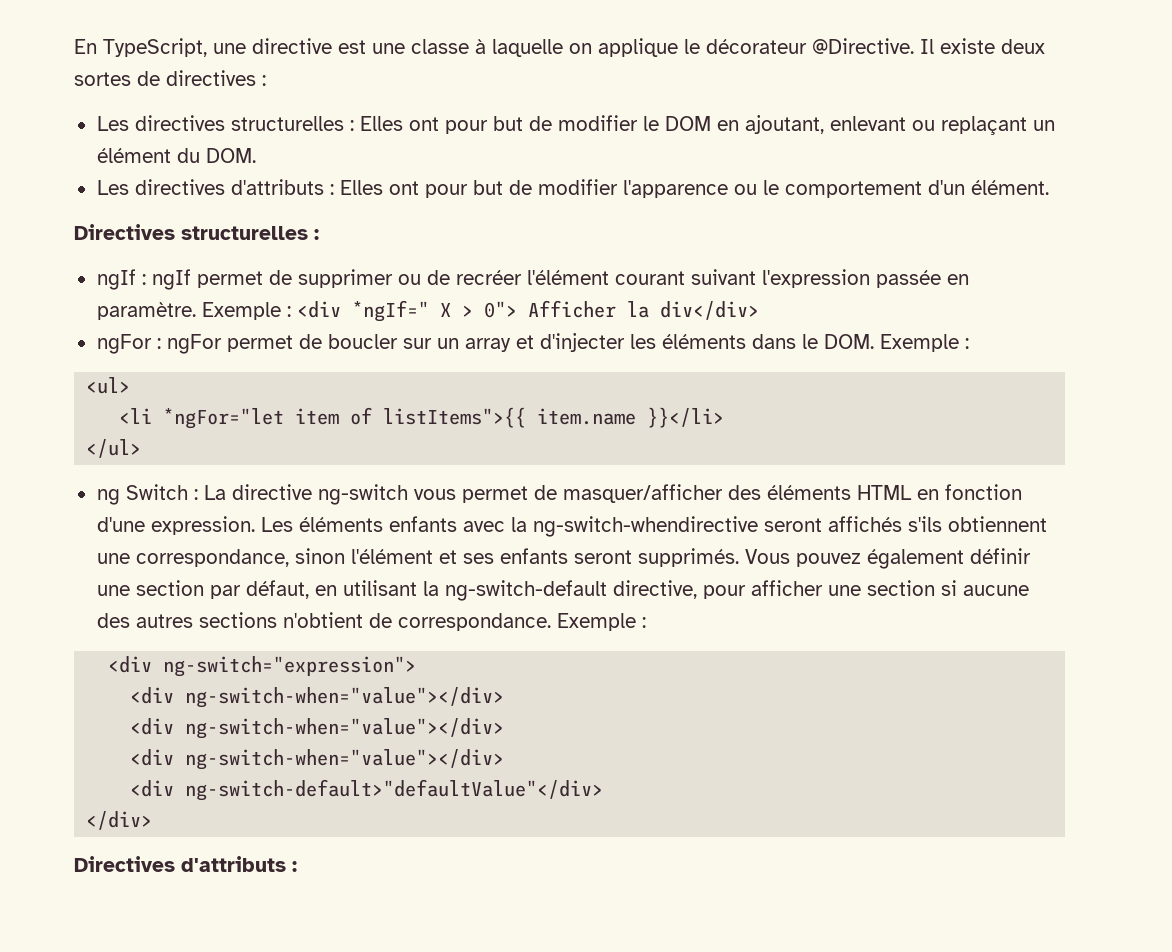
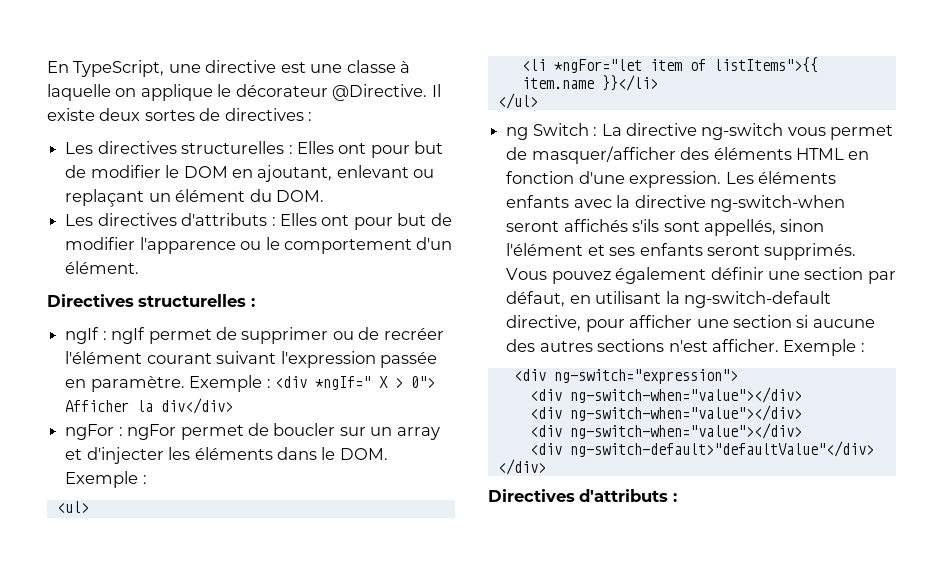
[532,516,758,537] ng-switch-whendirective -> [634,195,845,212] directive ng-switch-when
[947,516,1047,532] [96,549,289,567] obtiennent une correspondance, -> [663,219,776,236] sont appellés,
[282,612,551,631] n'obtient de correspondance. -> [668,339,779,352] n'est afficher.

